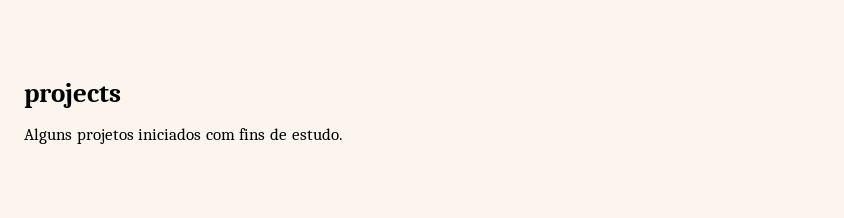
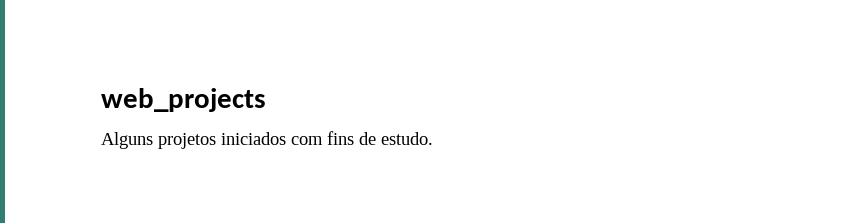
[24,83,121,108] projects -> [101,88,266,112] web_projects

